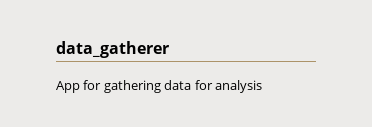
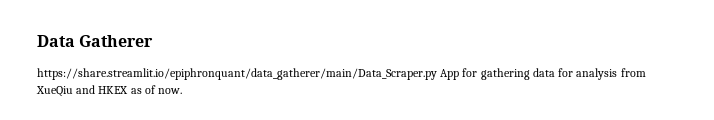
[56,41,169,58] data_gatherer // -> [37,35,154,47] [37,68,437,80] Data Gatherer // https://share.streamlit.io/epiphronquant/data_gatherer/main/Data_Scraper.py
(262, 86) none -> [620,68,646,77] [36,85,183,97] from XueQiu and HKEX as of now.

